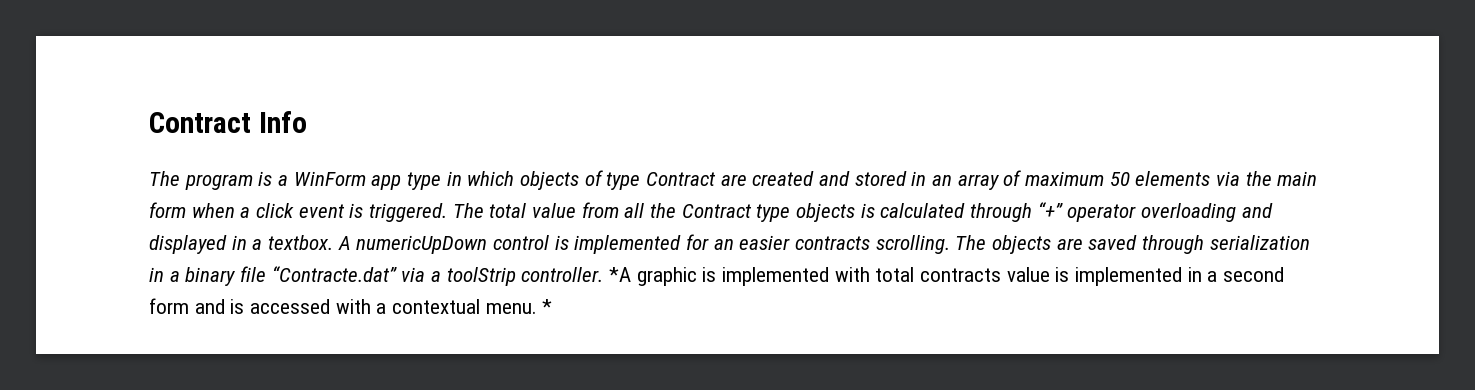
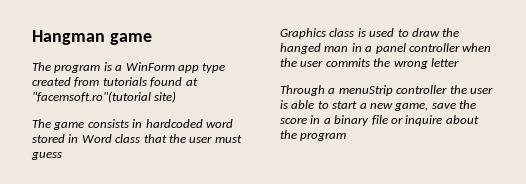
[149,111,307,133] Contract Info -> [32,30,152,45] Hangman game
[446,170,1318,190] [149,202,1273,222] [149,234,1310,254] [149,266,1285,286] [149,298,553,314] in which objects of type Contract are created and stored in an array of maximum 50 elements via the main form when a click event is triggered. The total value from all the Contract type objects is calculated through “+” operator overloading and displayed in a textbox. A numericUpDown control is implemented for an easier contracts scrolling. The objects are saved through serialization in a binary file “Contracte.dat” via a toolStrip controller. *A graphic is implemented with total contracts value is implemented in a second form and is accessed with a contextual menu. * -> [32,77,198,87] [32,91,177,103] [32,119,233,130] [32,134,242,143] [31,152,62,160] [280,28,460,39] [280,43,492,54] [280,58,459,69] [280,85,493,96] [280,100,476,111] [280,115,479,126] [280,130,347,141] created from tutorials found at "facemsoft.ro"(tutorial site) // The game consists in hardcoded word stored in Word class that the user must guess // Graphics class is used to draw the hanged man in a panel controller when the user commits the wrong letter // Through a menuStrip controller the user is able to start a new game, save the score in a binary file or inquire about the program

